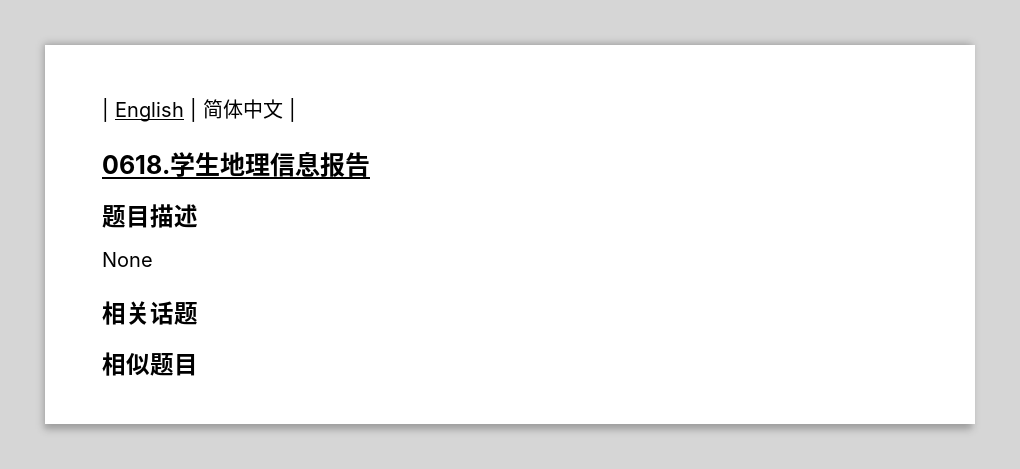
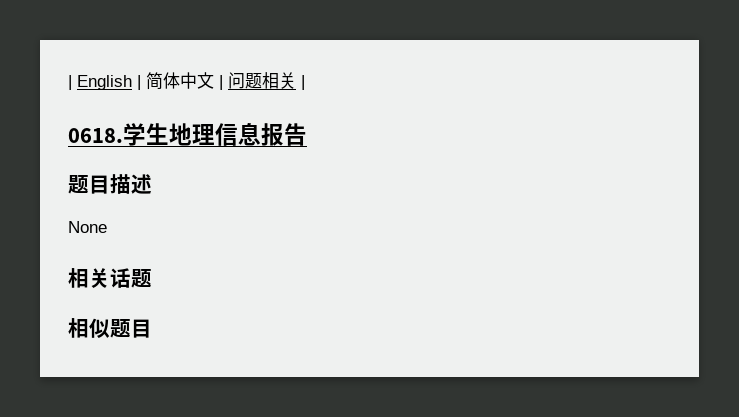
(296, 110) none -> [228,72,305,90] 问题相关 |

